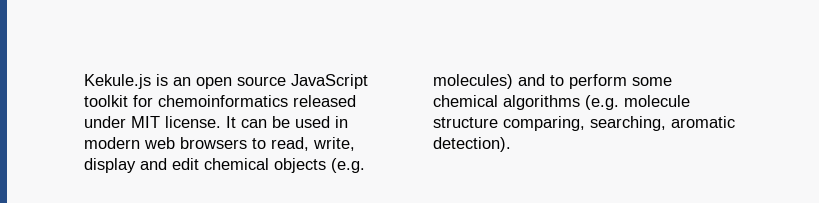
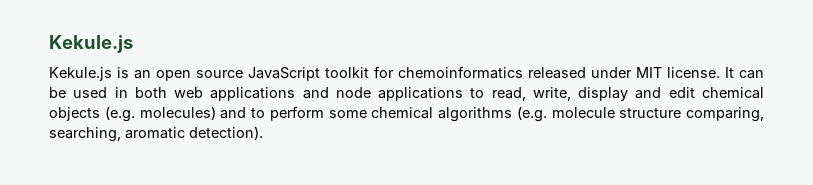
[84,74,151,89] Kekule.js -> [49,35,133,53] [49,67,112,81] Kekule.js // Kekule.js
[84,137,247,149] modern web browsers -> [134,87,464,101] both web applications and node applications

